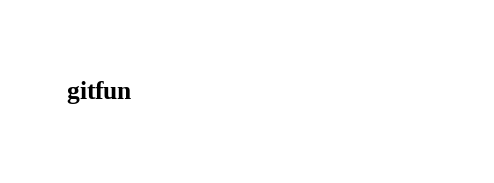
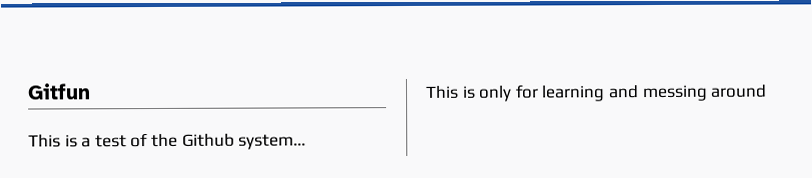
[67,81,131,104] gitfun -> [27,83,91,100] [28,133,307,150] [425,84,768,102] Gitfun // This is a test of the Github system... // This is only for learning and messing around

